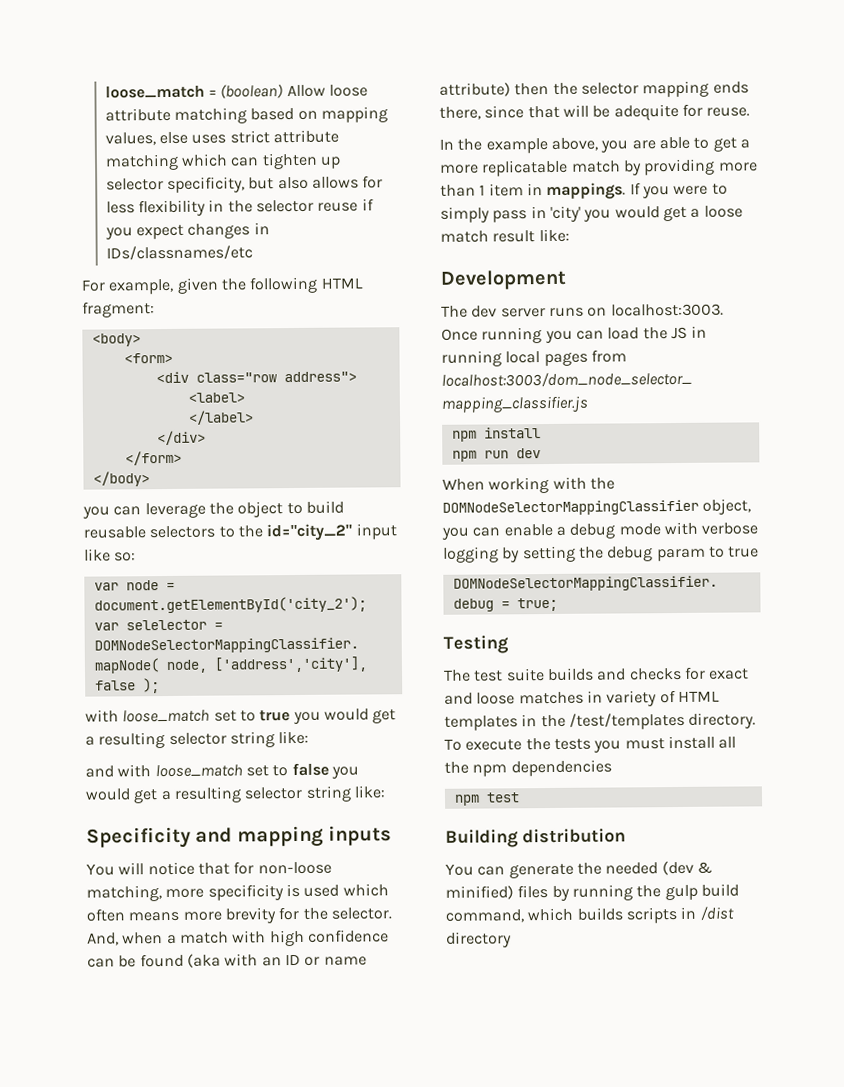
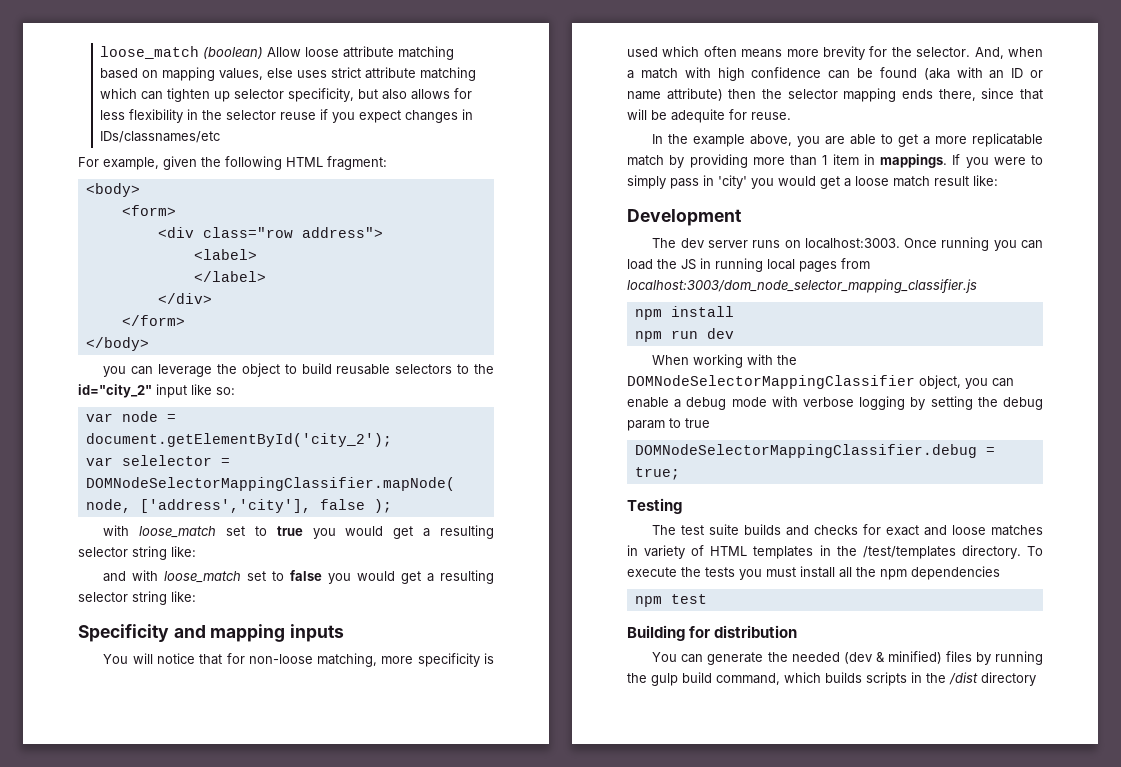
[104,85,218,99] loose_match = -> [99,46,199,59] loose_match
(519, 838) none -> [689,626,711,638] for
(697, 912) none -> [926,673,946,683] the

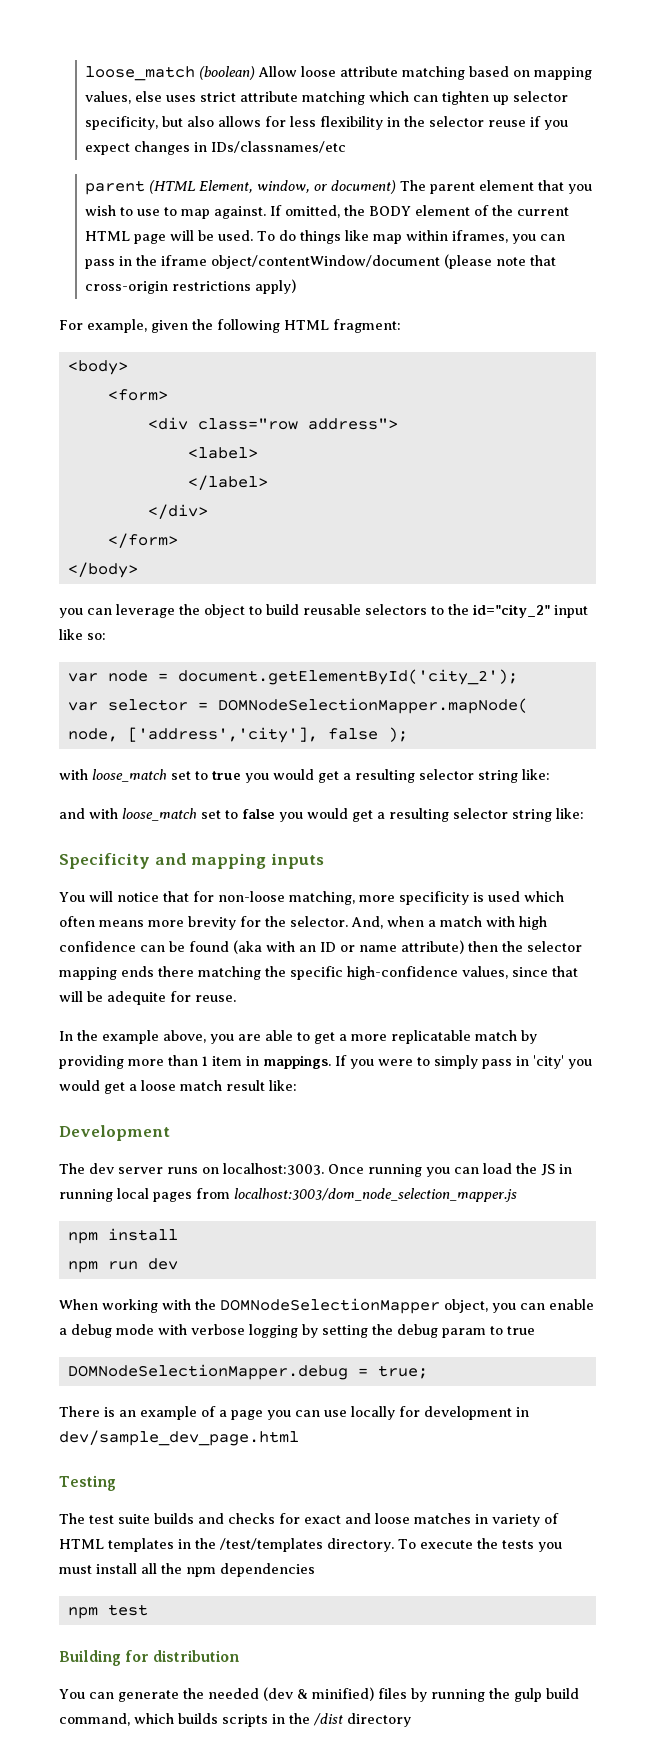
(220, 137) none -> [84,180,592,195] [84,205,569,219] [84,230,565,244] [84,254,556,269] [84,279,296,294] // parent (HTML Element, window, or document) The parent element that you wish to use to map against. If omitted, the BODY element of the current HTML page will be used. To do things like map within iframes, you can pass in the iframe object/contentWindow/document (please note that cross-origin restrictions apply)
[121,455,230,466] [85,477,455,491] selelector = DOMNodeSelectorMappingClassifier.mapNode( -> [107,698,528,714] selector = DOMNodeSelectionMapper.mapNode(
[938,89,976,101] there, -> [158,966,508,980] there matching the specific high-confidence values,
[627,279,977,293] localhost:3003/dom_node_selector_mapping_classifier.js -> [234,1188,517,1202] localhost:3003/dom_node_selection_mapper.js
[627,375,915,389] DOMNodeSelectorMappingClassifier -> [220,1298,440,1314] DOMNodeSelectionMapper
[634,444,977,458] DOMNodeSelectorMappingClassifier.debug -> [67,1364,348,1380] DOMNodeSelectionMapper.debug
(680, 473) none -> [59,1406,529,1420] [59,1430,299,1446] // There is an example of a page you can use locally for development in dev/sample_dev_page.html

